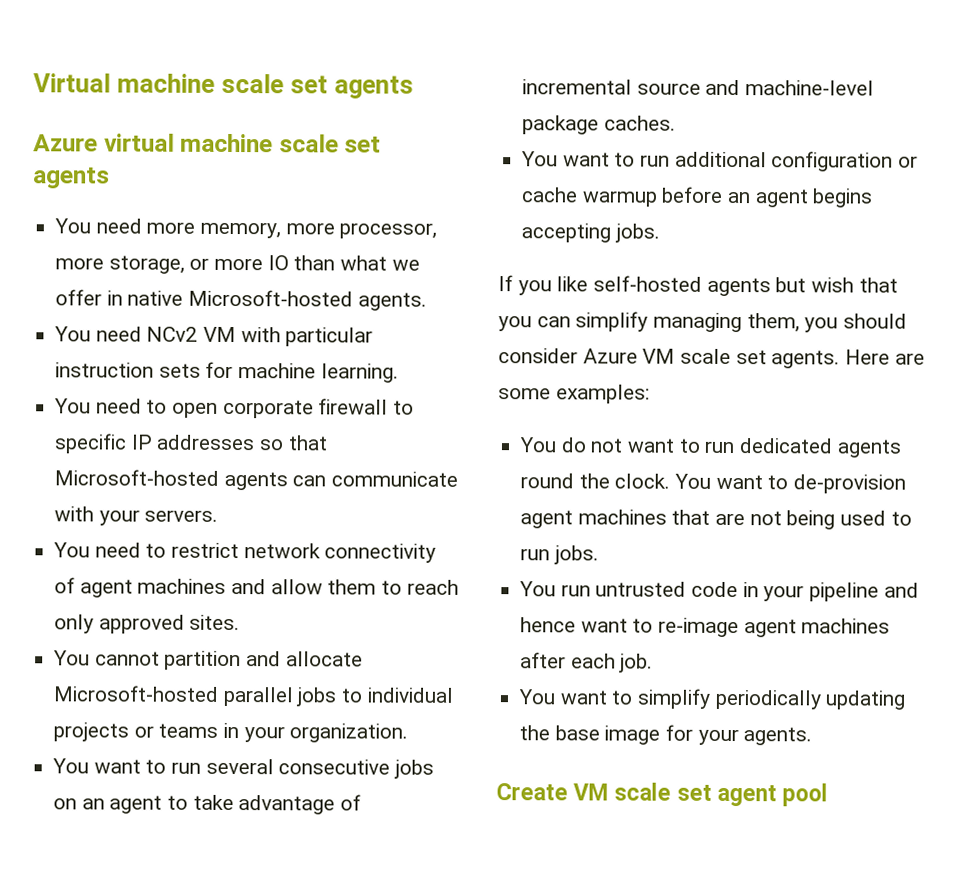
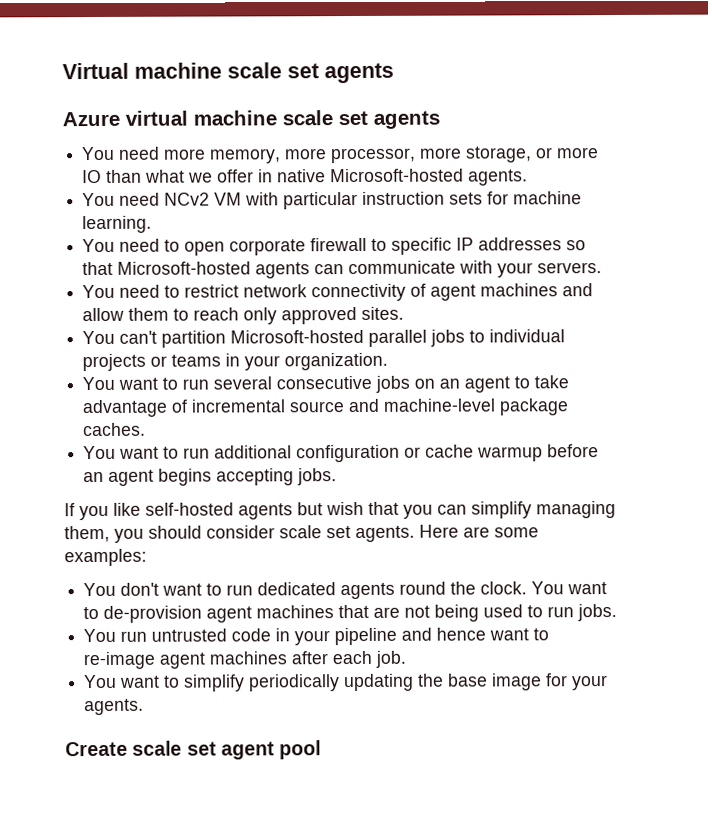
[94,650,363,671] cannot partition and allocate -> [119,330,227,348] can't partition
[582,348,676,364] Azure VM -> (275, 532) none
[560,437,624,453] do not -> [120,582,160,596] don't
[573,783,610,801] VM -> (128, 749) none

